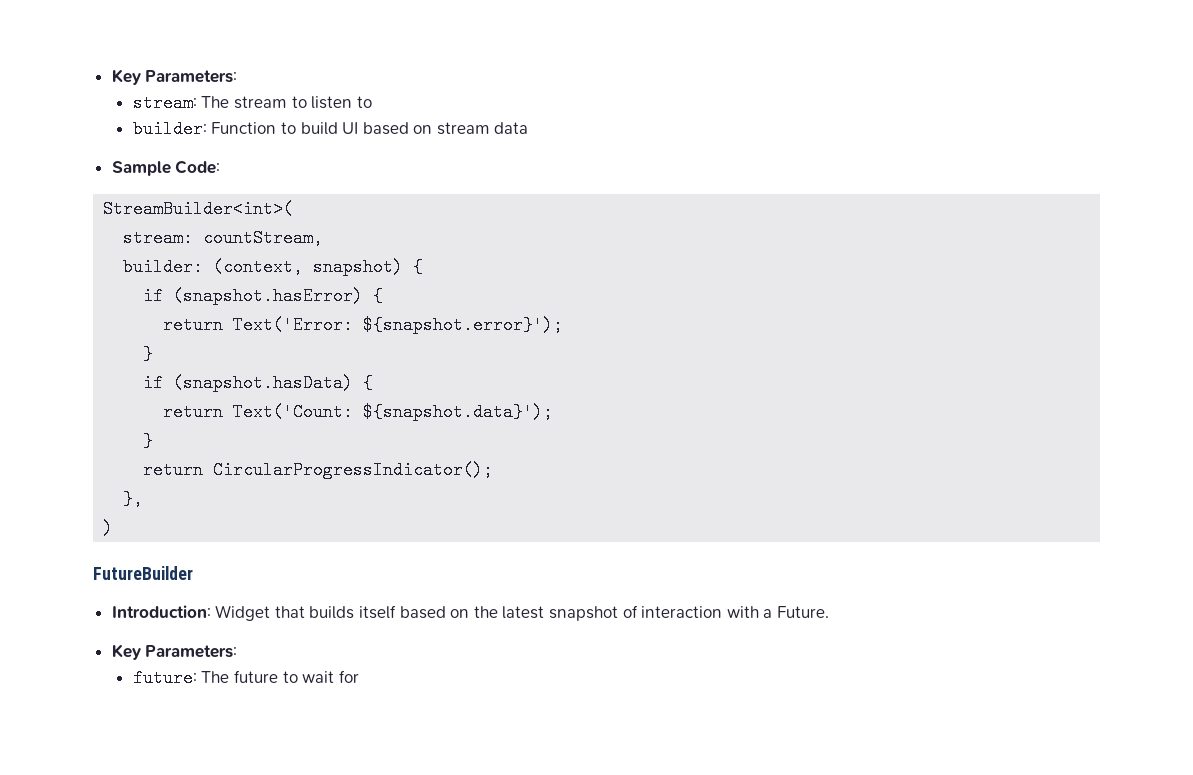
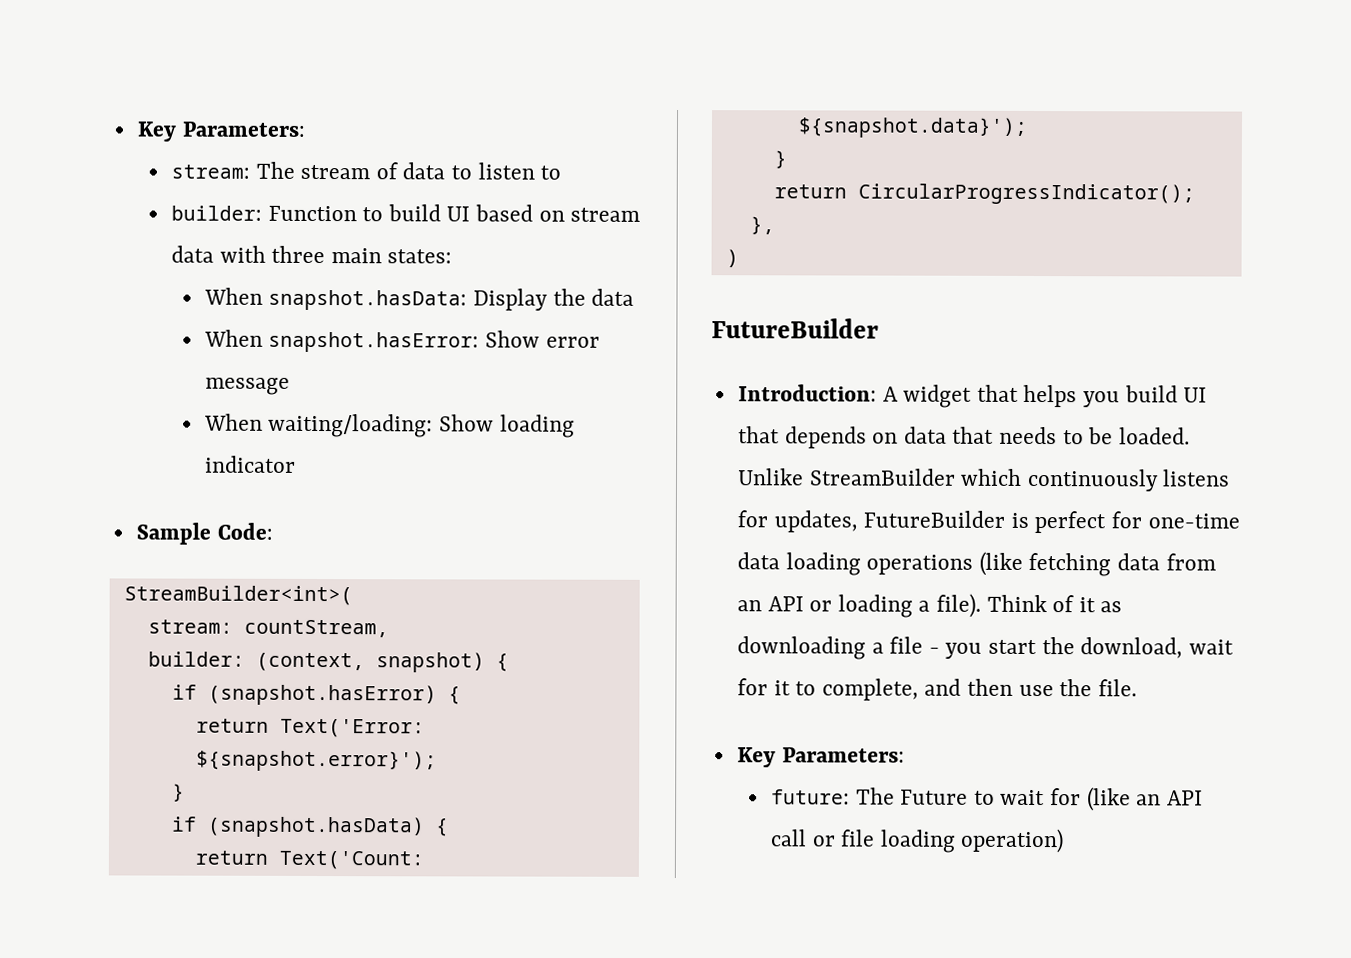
(287, 102) none -> [375,162,446,180] of data
(529, 128) none -> [219,245,453,264] [203,287,635,311] [203,329,600,353] [204,377,290,395] [203,413,575,438] [204,455,296,473] with three main states: // When snapshot.hasData: Display the data // When snapshot.hasError: Show error message // When waiting/loading: Show loading indicator
[215,605,829,621] Widget that builds itself based on the latest snapshot of interaction with a Future. -> [882,384,1208,408] [737,426,1190,449] [736,468,1231,492] [736,510,1240,534] [736,551,1216,577] [736,593,1123,618] [736,636,1234,660] [736,678,1137,701] A widget that helps you build UI that depends on data that needs to be loaded. Unlike StreamBuilder which continuously listens for updates, FutureBuilder is perfect for one-time data loading operations (like fetching data from an API or loading a file). Think of it as downloading a file - you start the download, wait for it to complete, and then use the file.
[233,670,278,683] future -> [900,789,969,805] Future
(359, 676) none -> [1086,787,1203,812] [769,828,1065,854] (like an API call or file loading operation)

